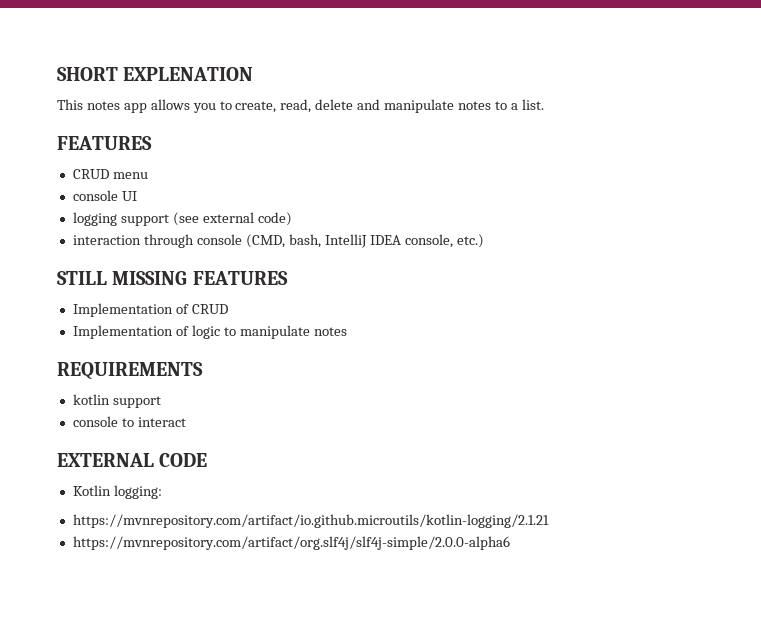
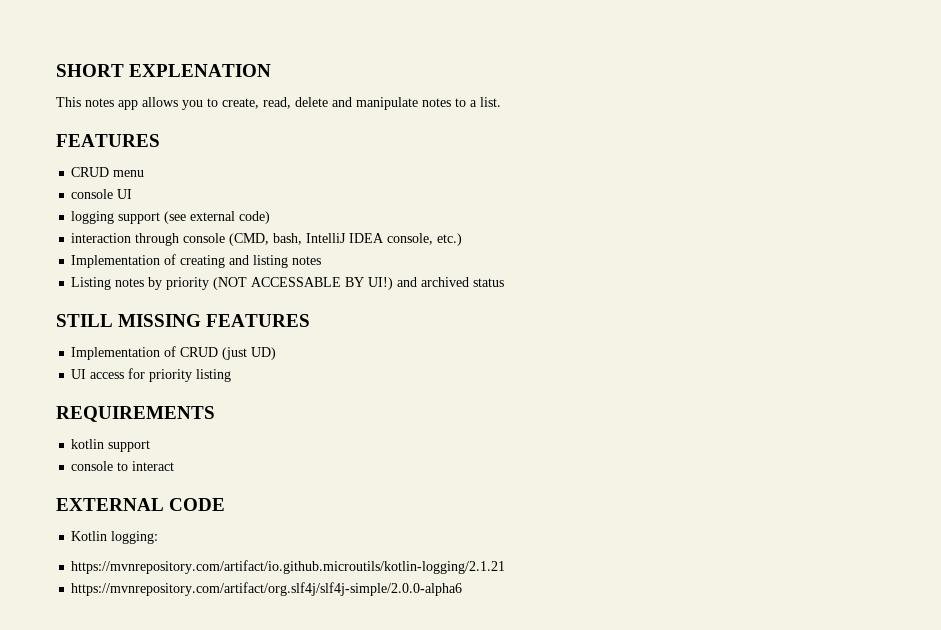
(485, 241) none -> [71,254,322,268] [71,277,505,290] // Implementation of creating and listing notes // Listing notes by priority (NOT ACCESSABLE BY UI!) and archived status
[72,325,347,339] // Implementation of logic to manipulate notes -> [222,347,277,360] [71,368,232,382] (just UD) // UI access for priority listing

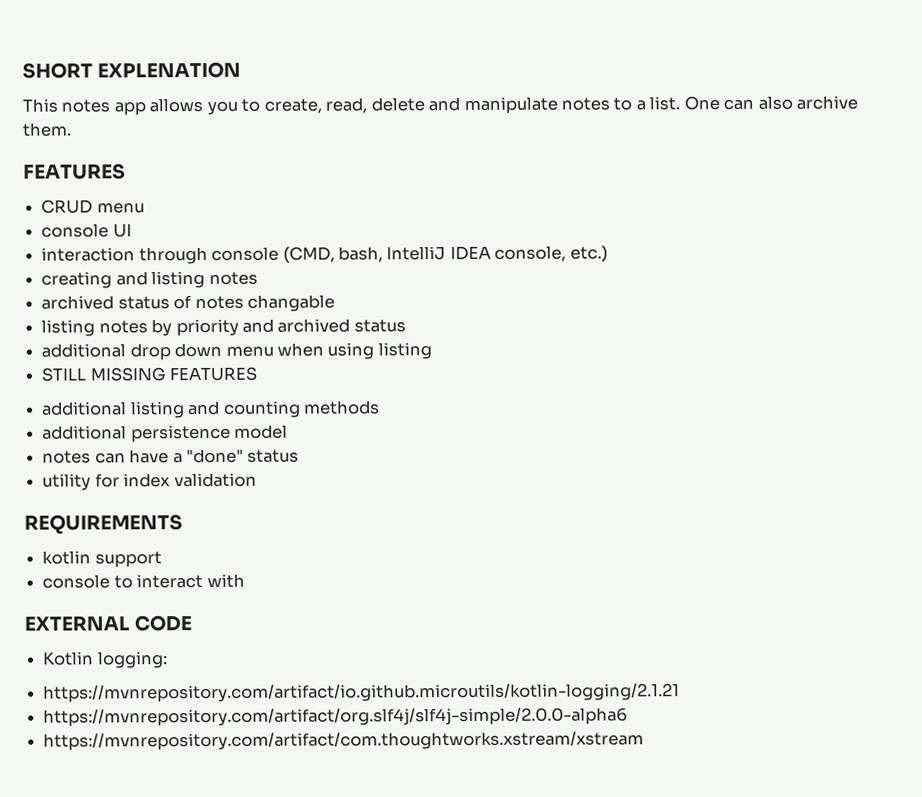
(501, 102) none -> [683,95,859,111] [22,122,71,137] One can also archive them.
[71,211,271,224] // logging support (see external code) -> (132, 230) none
[71,254,177,268] Implementation of -> (608, 254) none
[71,277,505,290] [56,314,311,327] [71,346,277,360] [71,368,232,382] Listing notes by priority (NOT ACCESSABLE BY UI!) and archived status // STILL MISSING FEATURES // Implementation of CRUD (just UD) // UI access for priority listing -> [41,294,335,312] [41,318,406,337] [41,342,432,361] [41,366,258,382] [42,400,380,419] [42,424,289,443] [42,448,300,464] [42,472,257,491] archived status of notes changable // listing notes by priority and archived status // additional drop down menu when using listing // STILL MISSING FEATURES // additional listing and counting methods // additional persistence model // notes can have a "done" status // utility for index validation
(175, 466) none -> [206,573,245,588] with
(463, 589) none -> [43,731,645,751] // https://mvnrepository.com/artifact/com.thoughtworks.xstream/xstream

